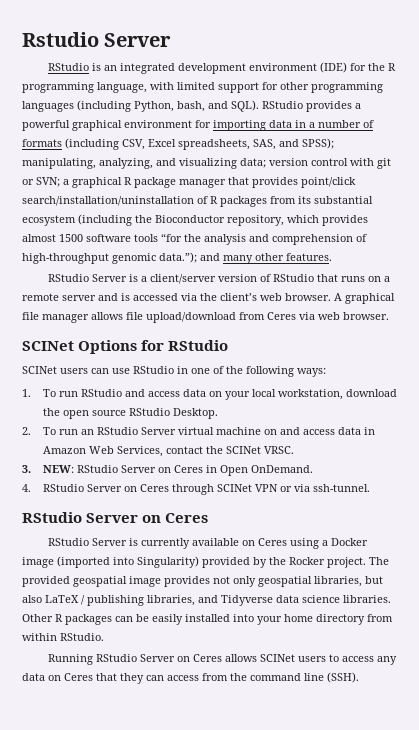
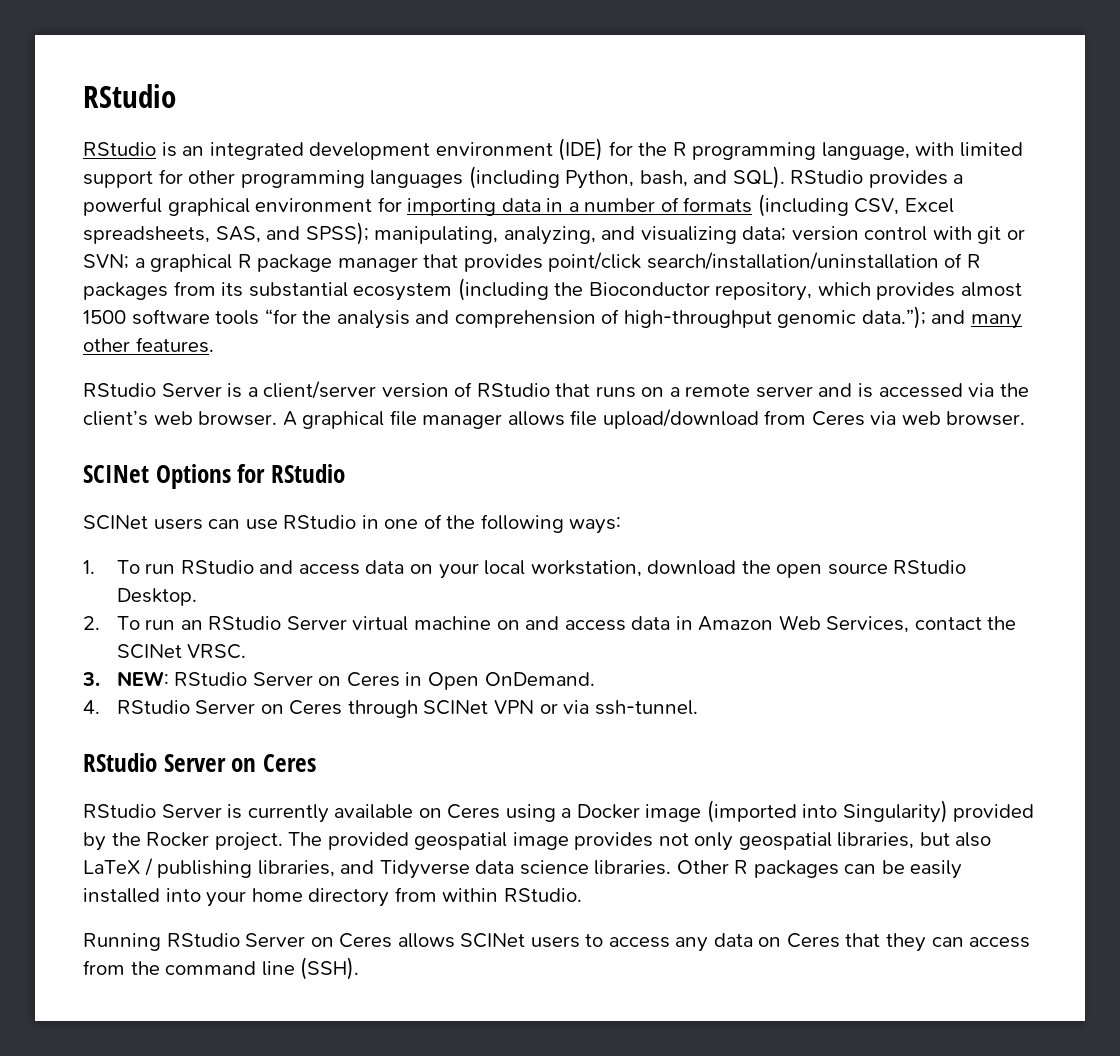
[22,32,172,47] Rstudio Server -> [83,84,176,108] RStudio

